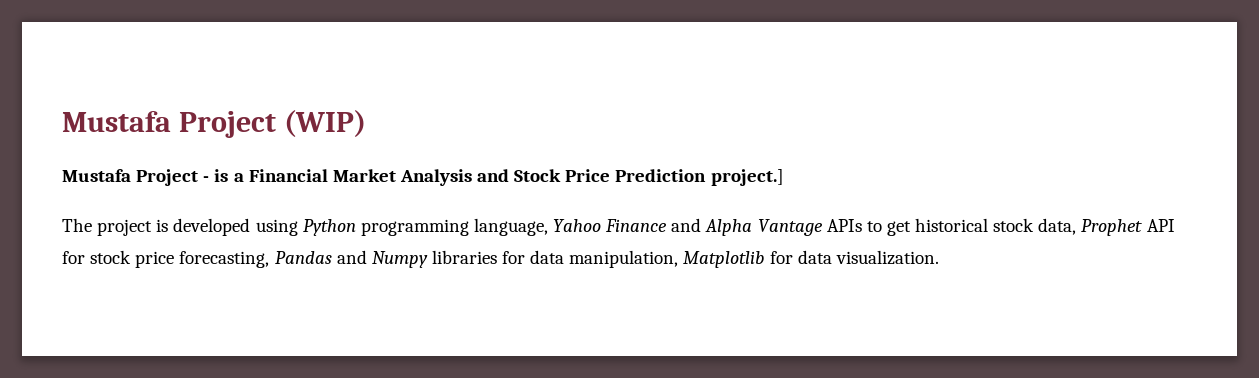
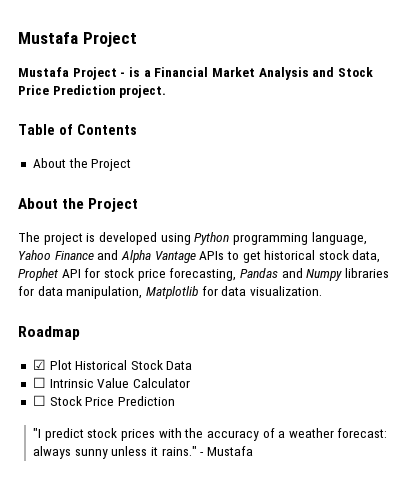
[62,110,366,138] Mustafa Project (WIP) -> [18,32,137,47] Mustafa Project
[710,169,784,186] project.] -> [119,85,167,98] [18,124,137,135] [32,158,132,171] [18,198,139,212] project. // Table of Contents // About the Project // About the Project
(939, 257) none -> [18,326,80,340] [32,359,193,370] [32,377,190,388] [32,395,175,406] [33,428,388,441] [33,446,253,459] // Roadmap // ☑ Plot Historical Stock Data // ☐ Intrinsic Value Calculator // ☐ Stock Price Prediction // "I predict stock prices with the accuracy of a weather forecast: always sunny unless it rains." - Mustafa

